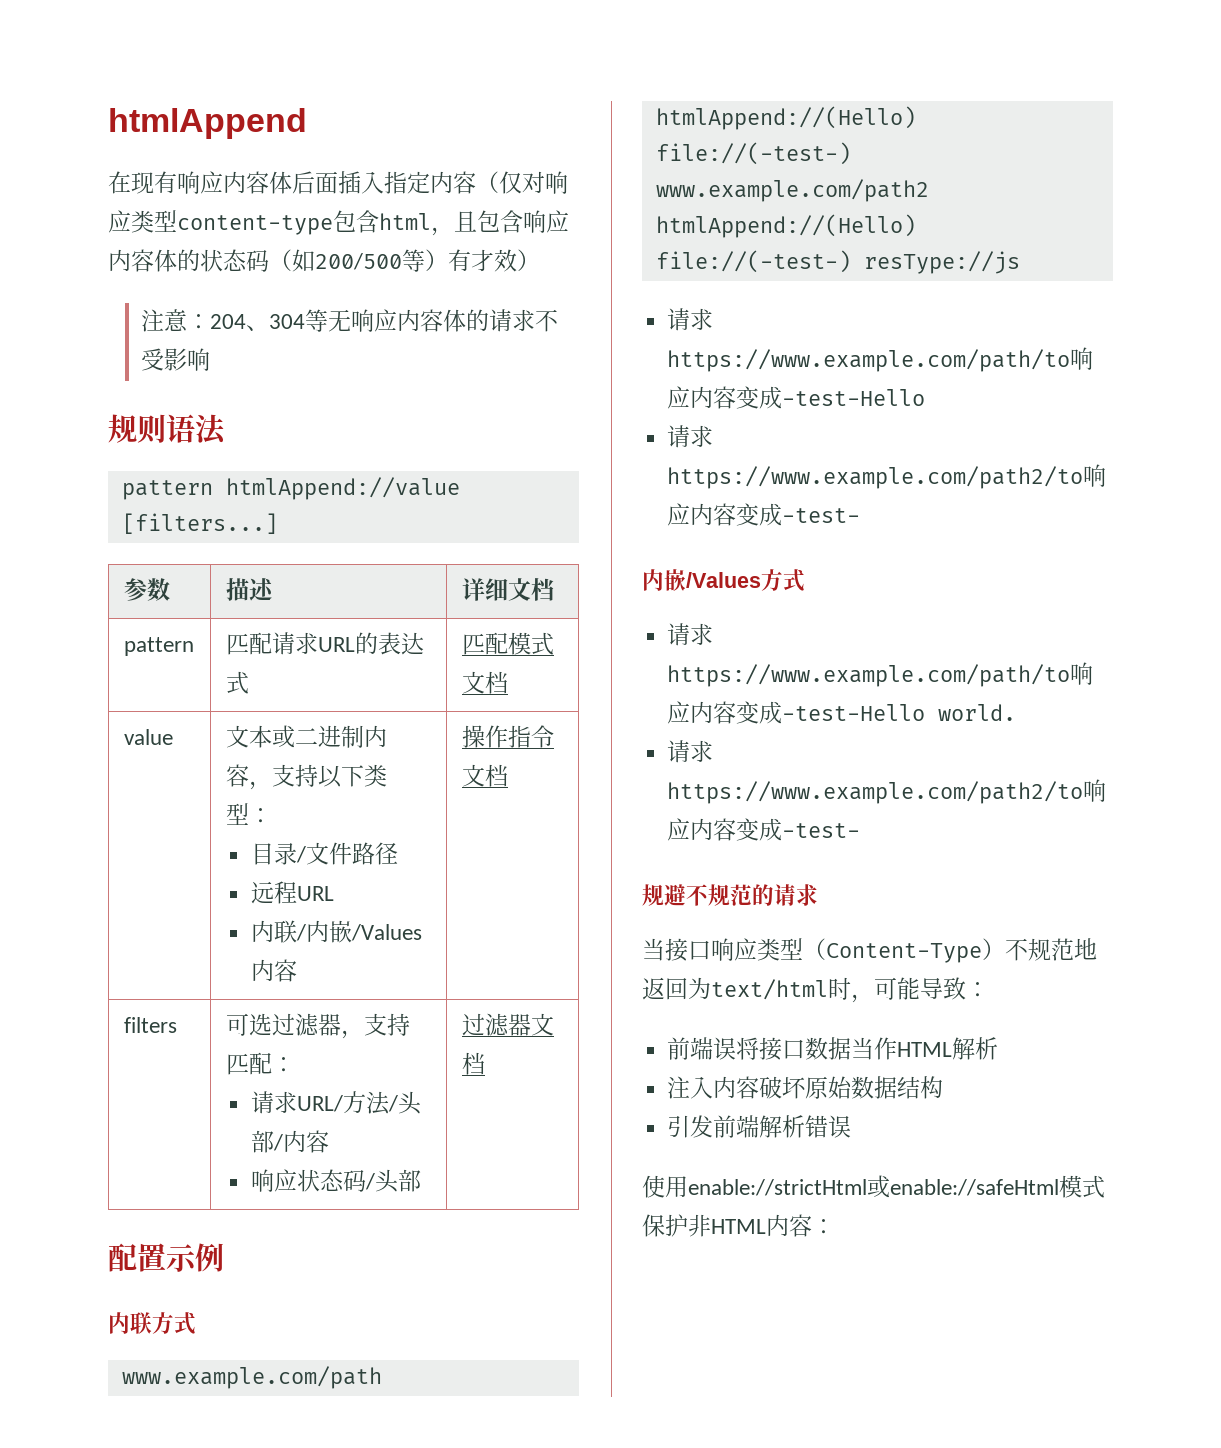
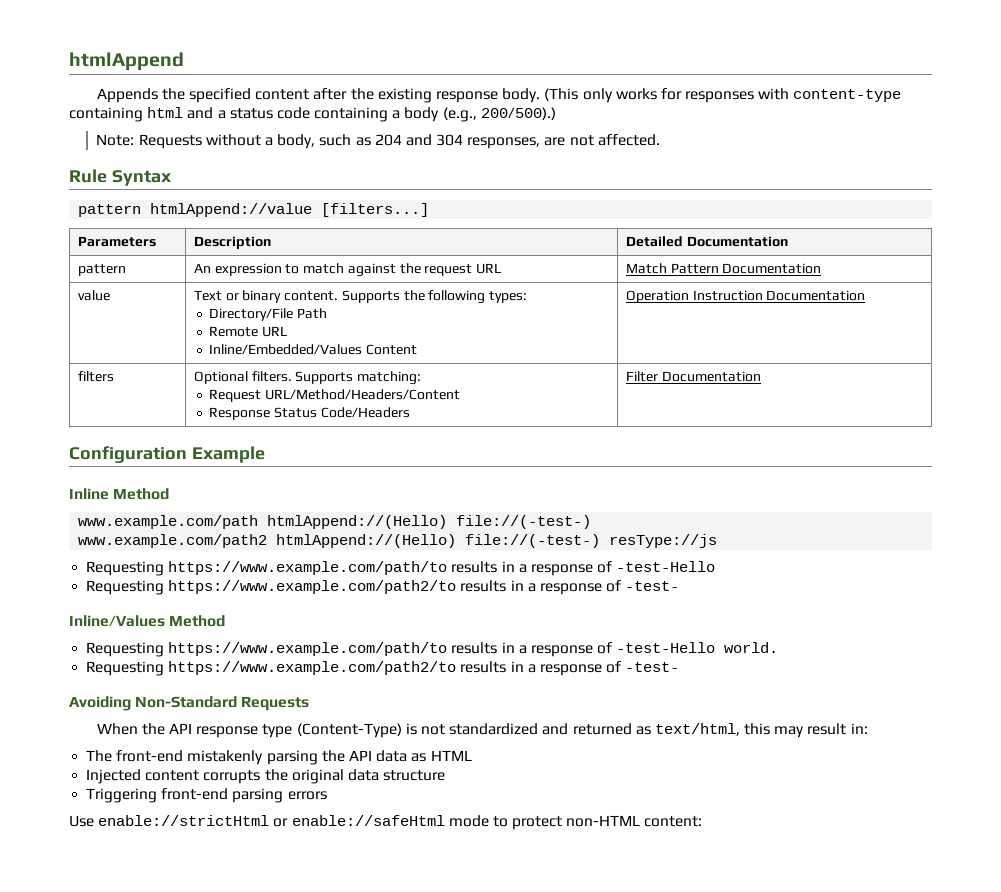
[108,171,568,194] [108,210,569,236] [108,249,540,272] [141,309,559,332] [141,348,211,371] [108,414,227,445] [121,477,460,500] [121,513,278,534] [123,578,170,601] [225,578,274,601] [461,578,554,601] [123,637,194,656] [225,632,424,655] [225,671,249,694] [461,632,554,655] [461,671,508,694] [123,729,173,745] [225,725,387,748] [225,764,387,790] [225,803,272,825] [251,842,399,865] [251,881,335,904] [251,920,423,943] [251,959,298,982] [461,725,554,748] [461,764,508,787] [123,1017,177,1033] [225,1013,410,1039] [225,1052,295,1075] [251,1091,423,1115] [251,1130,330,1153] [251,1169,422,1193] [461,1013,554,1036] [461,1052,485,1075] [108,1243,224,1272] [108,1312,196,1335] 在现有响应内容体后面插入指定内容（仅对响应类型content-type包含html，且包含响应内容体的状态码（如200/500等）有才效） // 注意：204、304等无响应内容体的请求不受影响 // 规则语法 // pattern htmlAppend://value [filters...] // 参数 | 描述 | 详细文档 // pattern | 匹配请求URL的表达式 | 匹配模式文档 // value | 文本或二进制内容，支持以下类型： // 目录/文件路径 // 远程URL // 内联/内嵌/Values内容 | 操作指令文档 // filters | 可选过滤器，支持匹配： // 请求URL/方法/头部/内容 // 响应状态码/头部 | 过滤器文档 // 配置示例 // 内联方式 -> [96,88,902,103] [69,107,556,122] [96,134,660,149] [69,169,172,186] [78,203,430,217] [77,236,156,247] [193,236,271,249] [625,236,788,247] [77,264,126,276] [193,263,502,277] [625,263,822,274] [77,290,110,301] [193,290,528,304] [209,308,327,321] [209,326,287,337] [209,344,417,355] [625,290,866,303] [77,371,114,382] [193,371,422,385] [209,389,460,402] [209,407,410,420] [625,371,761,382] [69,446,265,463] [69,488,170,500] Appends the specified content after the existing response body. (This only works for responses with content-type containing html and a status code containing a body (e.g., 200/500).) // Note: Requests without a body, such as 204 and 304 responses, are not affected. // Rule Syntax // pattern htmlAppend://value [filters...] // Parameters | Description | Detailed Documentation // pattern | An expression to match against the request URL | Match Pattern Documentation // value | Text or binary content. Supports the following types: // Directory/File Path // Remote URL // Inline/Embedded/Values Content | Operation Instruction Documentation // filters | Optional filters. Supports matching: // Request URL/Method/Headers/Content // Response Status Code/Headers | Filter Documentation // Configuration Example // Inline Method
[667,308,714,331] [667,347,1094,372] [667,386,926,409] [667,425,714,448] [667,464,1107,489] [667,503,861,526] [642,569,805,592] [667,623,714,646] [667,662,1094,687] [667,701,1017,724] [667,740,714,763] [667,779,1107,804] [667,818,861,841] [642,884,818,906] [642,938,1097,963] [642,977,989,1003] [667,1037,999,1060] [667,1076,944,1099] [667,1115,852,1138] [642,1175,1105,1198] [642,1214,835,1237] 请求https://www.example.com/path/to响应内容变成-test-Hello // 请求https://www.example.com/path2/to响应内容变成-test- // 内嵌/Values方式 // 请求https://www.example.com/path/to响应内容变成-test-Hello world. // 请求https://www.example.com/path2/to响应内容变成-test- // 规避不规范的请求 // 当接口响应类型（Content-Type）不规范地返回为text/html时，可能导致： // 前端误将接口数据当作HTML解析 // 注入内容破坏原始数据结构 // 引发前端解析错误 // 使用enable://strictHtml或enable://safeHtml模式保护非HTML内容： -> [86,561,716,576] [86,580,680,595] [69,615,226,627] [86,642,779,657] [86,661,680,676] [69,696,310,711] [96,723,868,738] [86,750,472,765] [86,769,446,784] [86,788,327,803] [69,815,703,830] Requesting https://www.example.com/path/to results in a response of -test-Hello // Requesting https://www.example.com/path2/to results in a response of -test- // Inline/Values Method // Requesting https://www.example.com/path/to results in a response of -test-Hello world. // Requesting https://www.example.com/path2/to results in a response of -test- // Avoiding Non-Standard Requests // When the API response type (Content-Type) is not standardized and returned as text/html, this may result in: // The front-end mistakenly parsing the API data as HTML // Injected content corrupts the original data structure // Triggering front-end parsing errors // Use enable://strictHtml or enable://safeHtml mode to protect non-HTML content:

